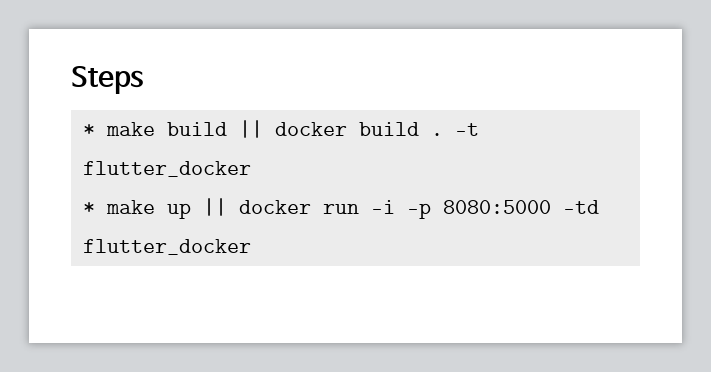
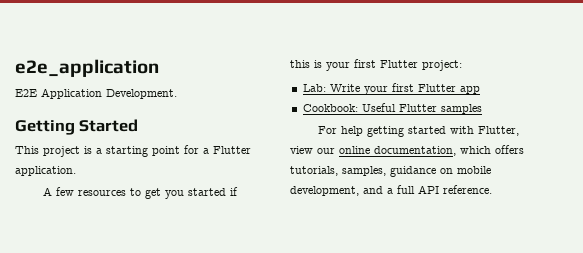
[71,66,143,94] [82,120,479,138] [82,161,251,177] [82,198,599,219] [82,239,251,255] Steps // * make build || docker build . -t flutter_docker // * make up || docker run -i -p 8080:5000 -td flutter_docker -> [15,59,159,77] [15,88,177,99] [15,119,139,135] [15,145,251,157] [15,166,76,176] [42,187,238,199] [290,59,462,71] [302,83,480,95] [302,103,482,114] [317,126,519,137] [290,145,524,156] [290,166,491,177] [290,185,492,196] e2e_application // E2E Application Development. // Getting Started // This project is a starting point for a Flutter application. // A few resources to get you started if this is your first Flutter project: // Lab: Write your first Flutter app // Cookbook: Useful Flutter samples // For help getting started with Flutter, view our online documentation, which offers tutorials, samples, guidance on mobile development, and a full API reference.

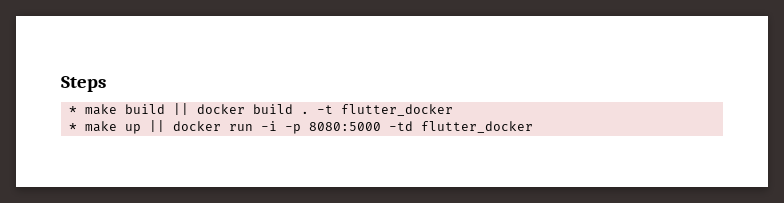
[15,59,159,77] [15,88,177,99] [15,119,139,135] [15,145,251,157] [15,166,76,176] [42,187,238,199] [290,59,462,71] [302,83,480,95] [302,103,482,114] [317,126,519,137] [290,145,524,156] [290,166,491,177] [290,185,492,196] e2e_application // E2E Application Development. // Getting Started // This project is a starting point for a Flutter application. // A few resources to get you started if this is your first Flutter project: // Lab: Write your first Flutter app // Cookbook: Useful Flutter samples // For help getting started with Flutter, view our online documentation, which offers tutorials, samples, guidance on mobile development, and a full API reference. -> [61,76,106,92] [68,103,453,116] [68,120,533,134] Steps // * make build || docker build . -t flutter_docker // * make up || docker run -i -p 8080:5000 -td flutter_docker

